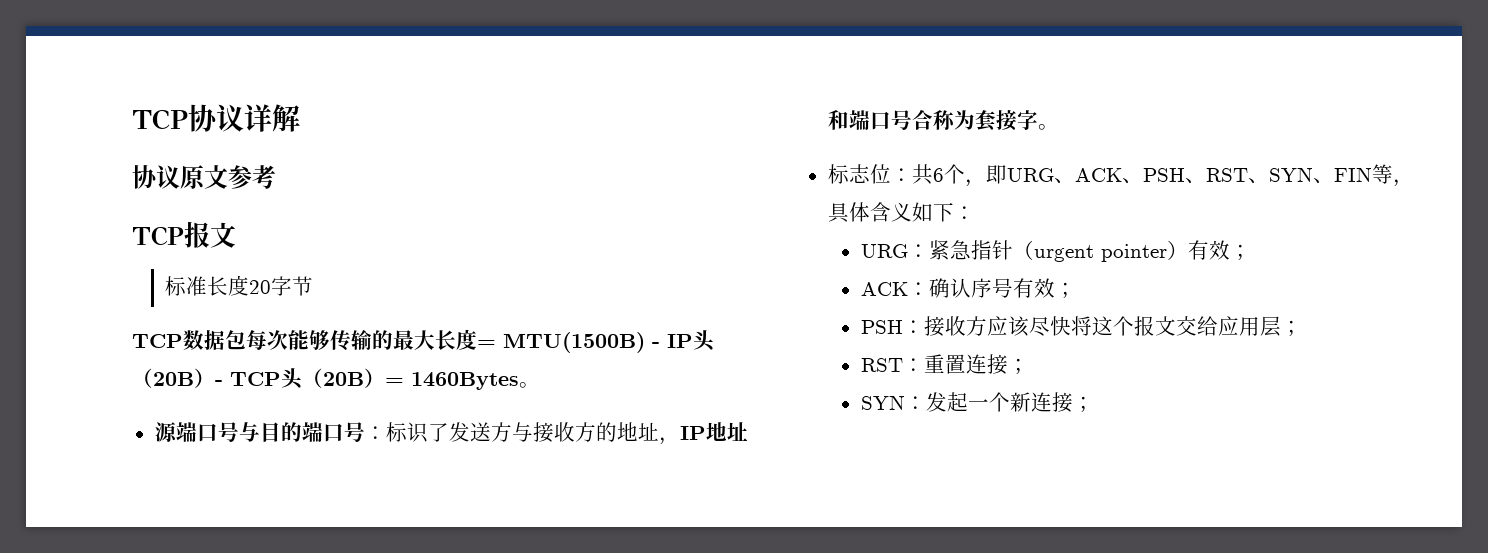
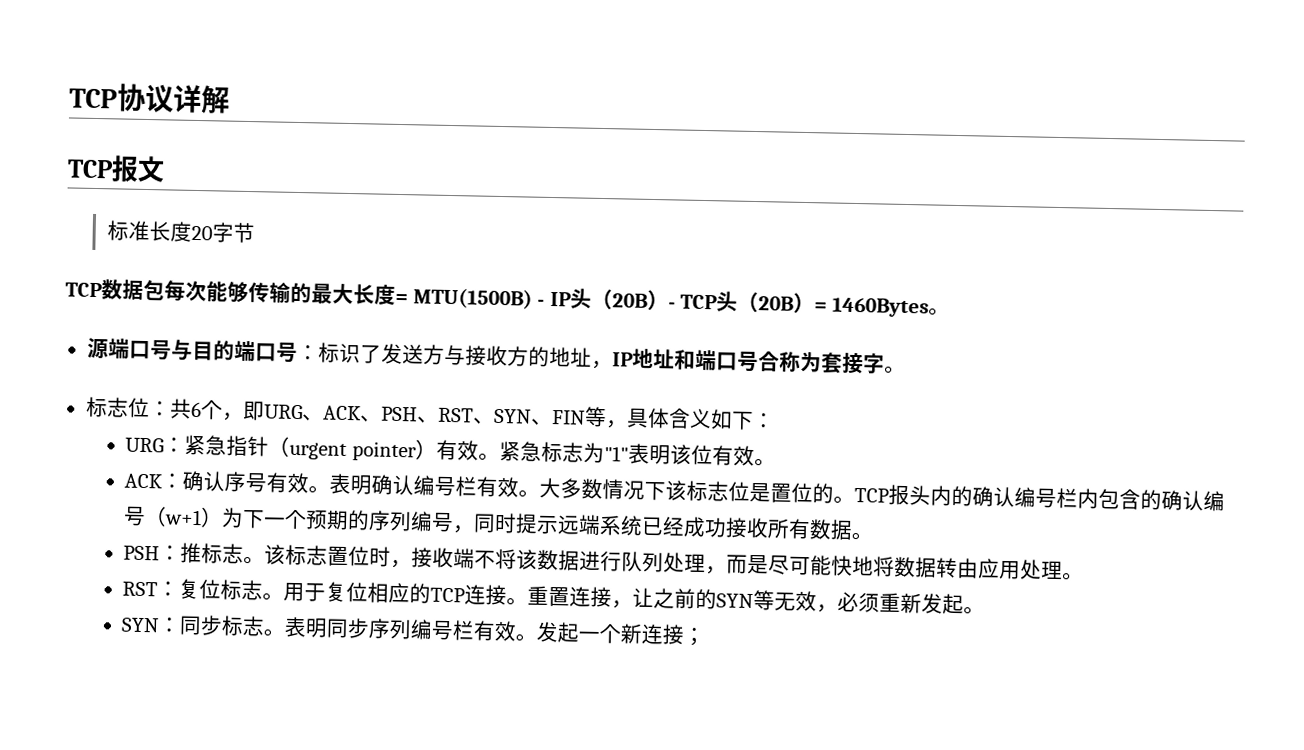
[132,165,276,189] // 协议原文参考 -> (230, 99) none
[1229,244,1251,260] ； -> [477,440,776,467] 。紧急标志为"1"表明该位有效。
[1054,282,1076,298] [860,316,1302,337] [860,354,1029,375] [860,395,926,410] ； // PSH：接收方应该尽快将这个报文交给应用层； // RST：重置连接； // SYN： -> [308,473,1226,512] [123,506,874,541] [123,542,1085,581] [122,578,986,615] [121,615,538,642] 。表明确认编号栏有效。大多数情况下该标志位是置位的。TCP报头内的确认编号栏内包含的确认编号（w+1）为下一个预期的序列编号，同时提示远端系统已经成功接收所有数据。 // PSH：推标志。该标志置位时，接收端不将该数据进行队列处理，而是尽可能快地将数据转由应用处理。 // RST：复位标志。用于复位相应的TCP连接。重置连接，让之前的SYN等无效，必须重新发起。 // SYN：同步标志。表明同步序列编号栏有效。

